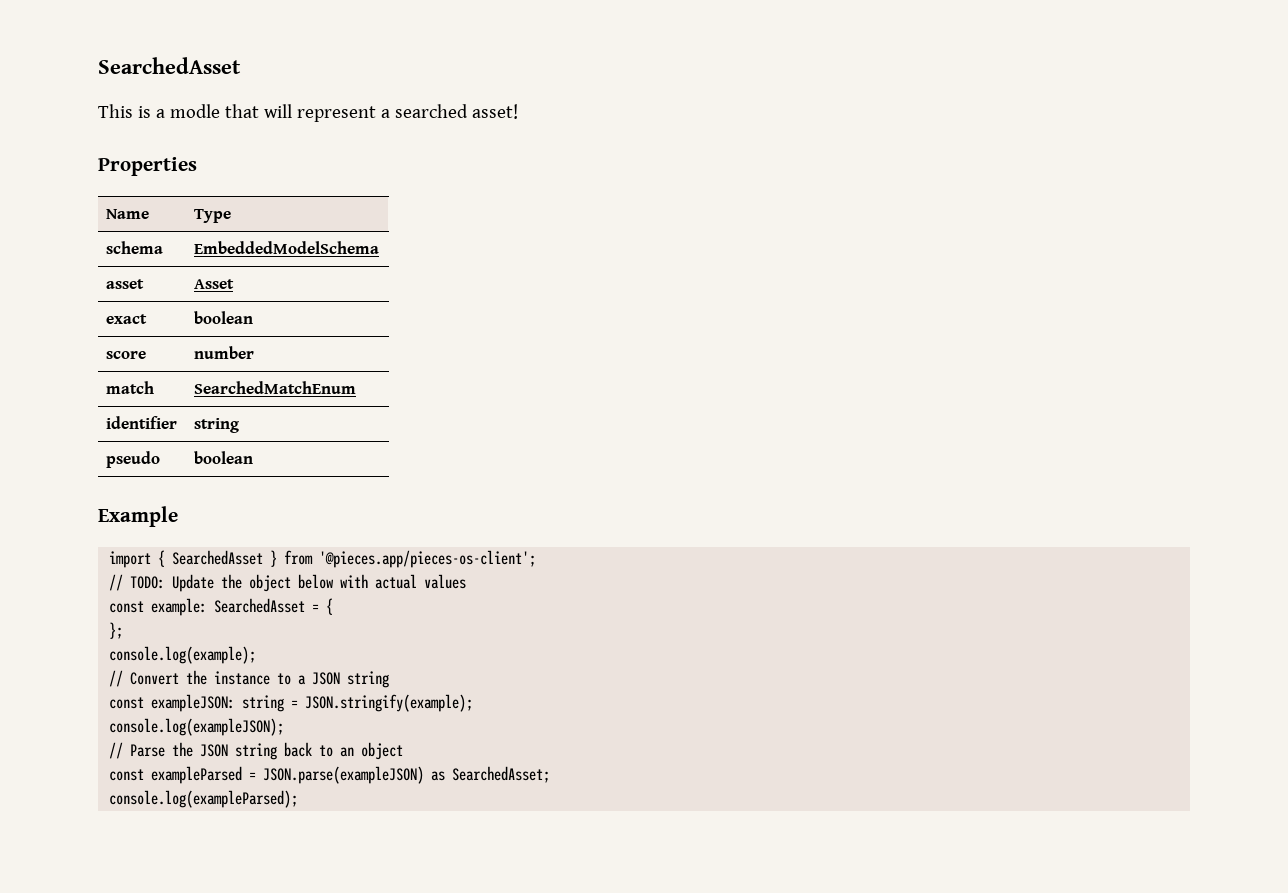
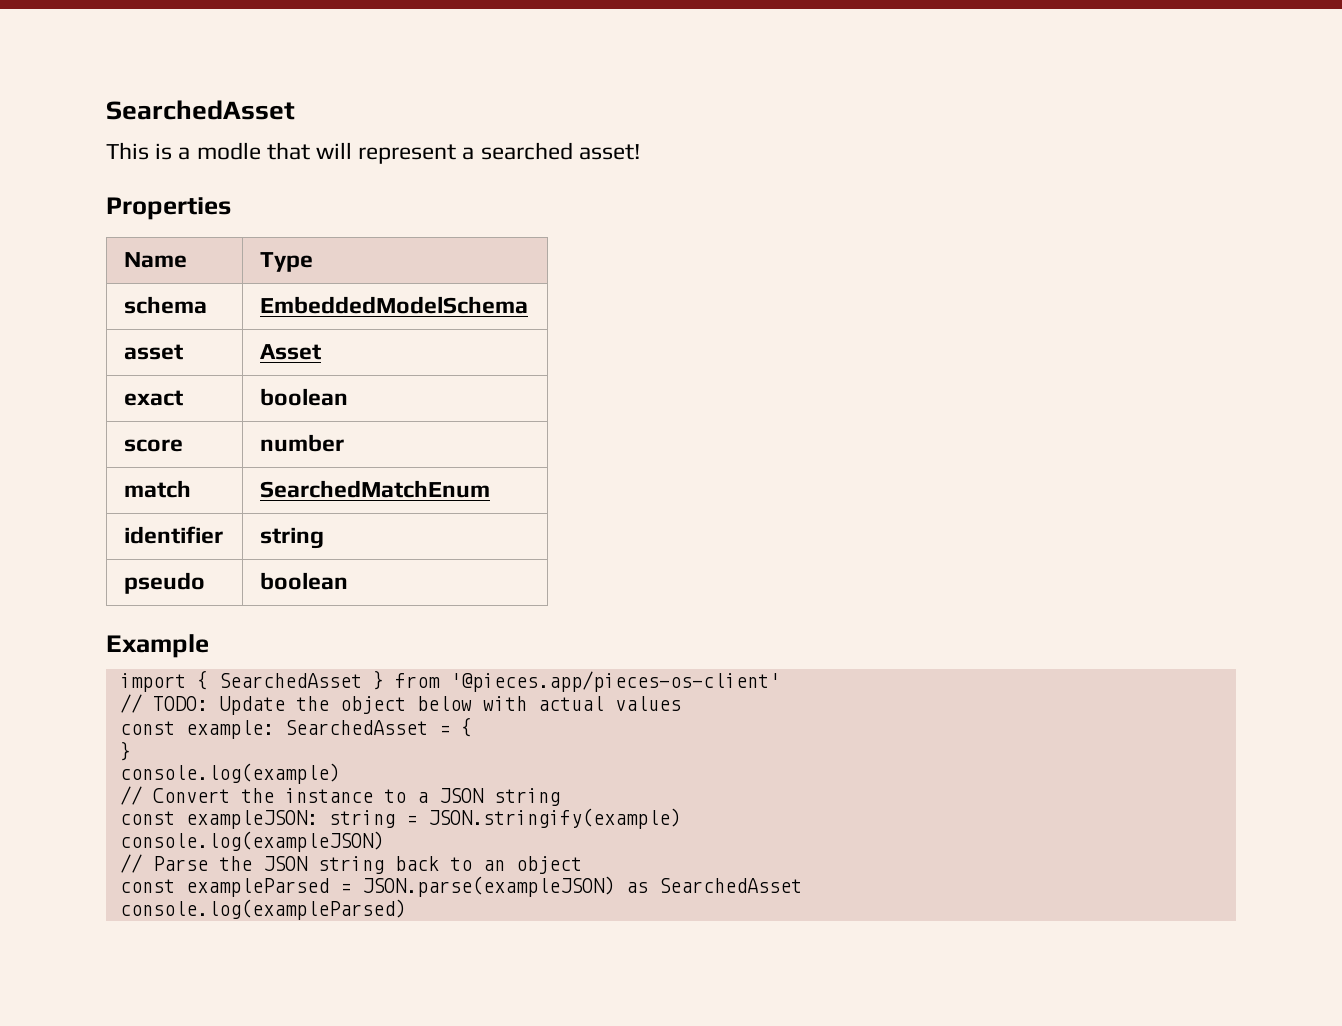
[319,550,537,568] '@pieces.app/pieces-os-client'; -> [449,671,780,692] '@pieces.app/pieces-os-client'
[109,622,124,639] [109,646,257,664] }; // console.log(example); -> [119,741,131,761] [119,763,340,784] } // console.log(example)
[305,694,474,712] [109,718,285,736] JSON.stringify(example); // console.log(exampleJSON); -> [427,808,681,829] [119,831,384,852] JSON.stringify(example) // console.log(exampleJSON)
[452,766,551,783] [109,790,299,808] SearchedAsset; // console.log(exampleParsed); -> [658,878,802,893] [119,899,406,920] SearchedAsset // console.log(exampleParsed)

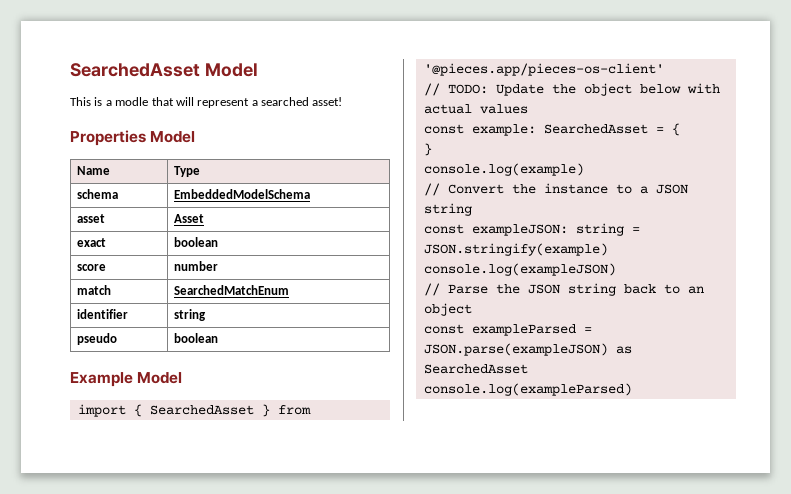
[106,100,295,120] SearchedAsset -> [70,63,258,77] SearchedAsset Model
(231, 208) none -> [150,131,196,143] Model
(209, 646) none -> [137,372,183,384] Model

